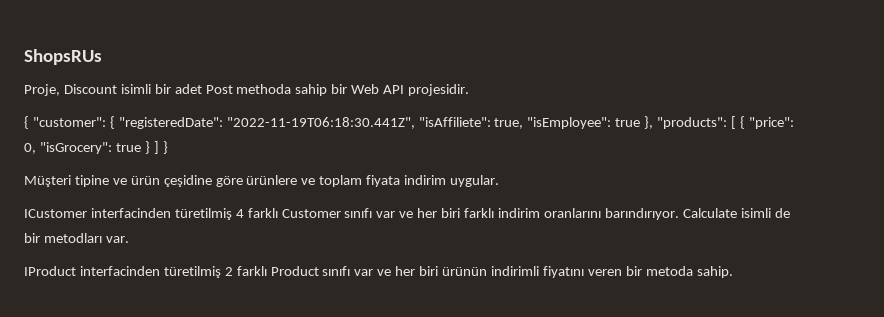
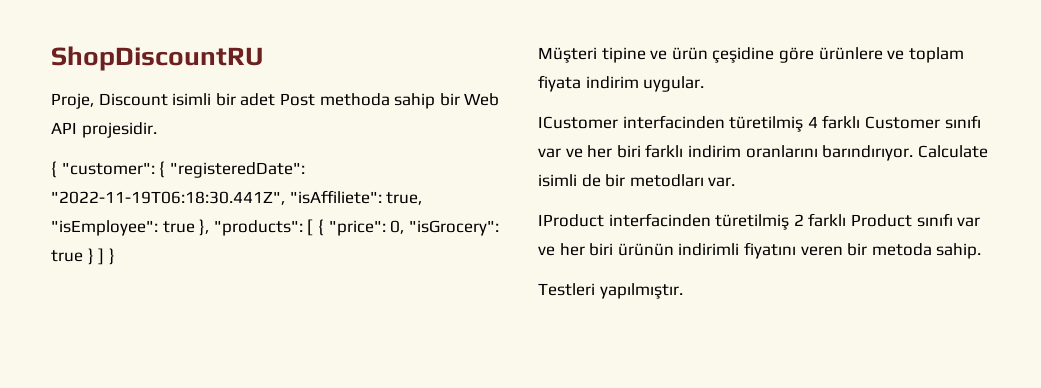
[24,49,102,65] ShopsRUs -> [51,46,264,71] ShopDiscountRU
(733, 272) none -> [538,283,683,299] // Testleri yapılmıştır.

